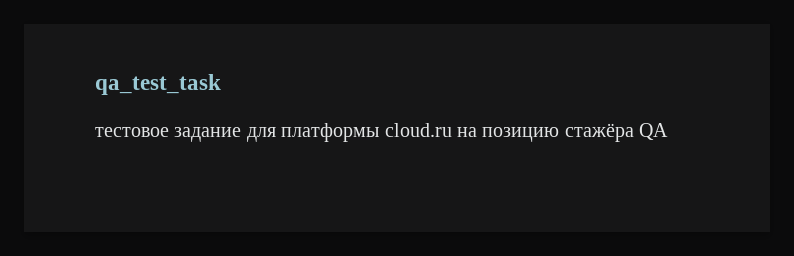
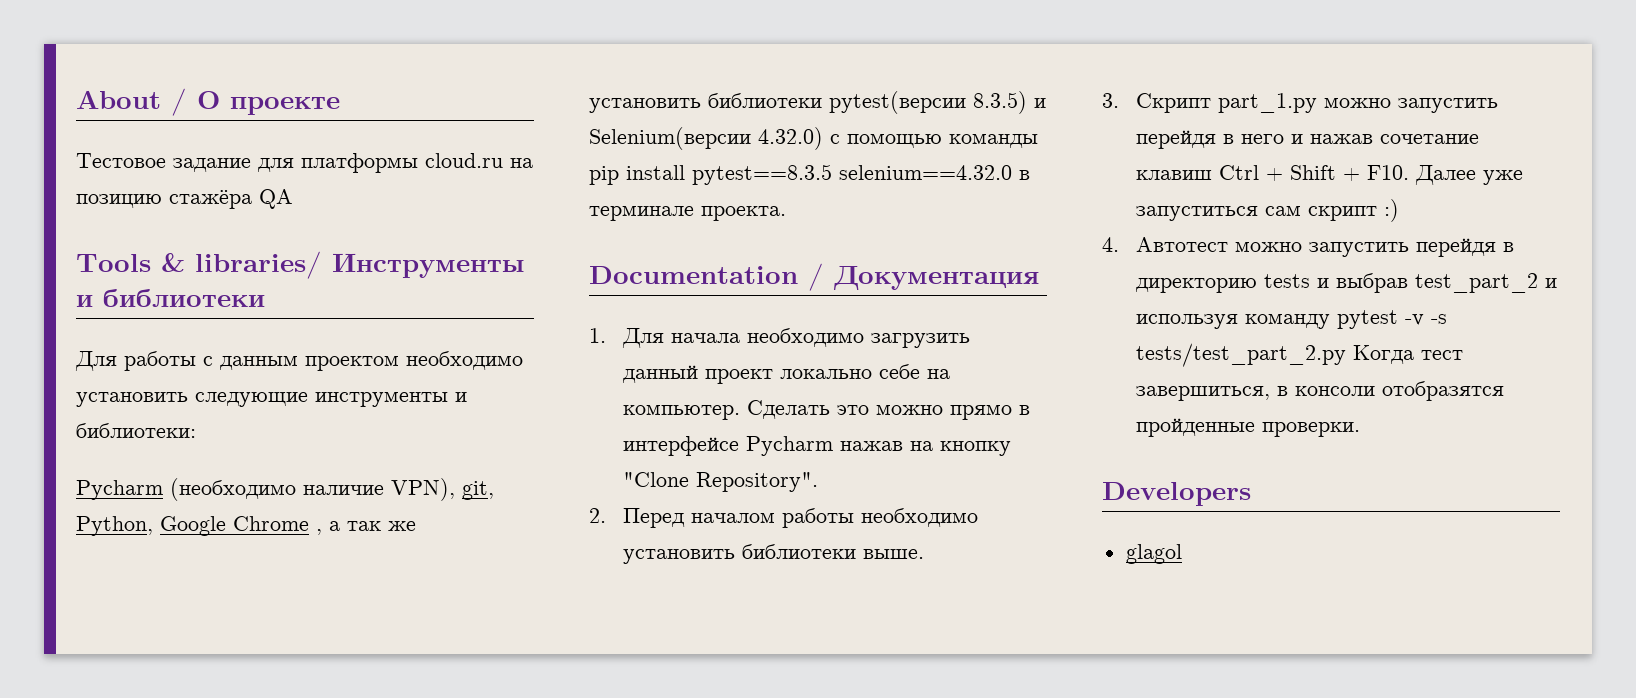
[95,74,221,95] [95,127,169,137] qa_test_task // тестовое -> [76,88,340,116] [76,153,166,168] About / О проекте // Тестовое
(669, 131) none -> [76,251,524,279] [76,289,265,307] [75,351,523,371] [76,392,467,407] [76,423,196,438] [76,478,494,501] [76,516,416,536] [589,91,1046,114] [589,127,1038,150] [589,164,1030,185] [589,206,786,221] [589,263,1039,291] [589,328,971,348] [623,364,951,384] [623,400,1031,420] [623,436,1012,456] [623,472,819,492] [589,508,979,528] [623,544,925,564] [1102,93,1499,113] [1136,130,1480,149] [1136,165,1524,185] [1136,199,1400,222] [1102,237,1515,257] [1136,273,1558,293] [1136,310,1448,329] [1136,343,1464,367] [1136,381,1505,401] [1136,418,1361,437] [1102,482,1251,506] [1125,544,1182,564] // Tools & libraries/ Инструменты и библиотеки // Для работы с данным проектом необходимо установить следующие инструменты и библиотеки: // Pycharm (необходимо наличие VPN), git, Python, Google Chrome , а так же установить библиотеки pytest(версии 8.3.5) и Selenium(версии 4.32.0) с помощью команды pip install pytest==8.3.5 selenium==4.32.0 в терминале проекта. // Documentation / Документация // 1. Для начала необходимо загрузить данный проект локально себе на компьютер. Сделать это можно прямо в интерфейсе Pycharm нажав на кнопку "Clone Repository". // 2. Перед началом работы необходимо установить библиотеки выше. // 3. Скрипт part_1.py можно запустить перейдя в него и нажав сочетание клавиш Ctrl + Shift + F10. Далее уже запуститься сам скрипт :) // 4. Автотест можно запустить перейдя в директорию tests и выбрав test_part_2 и используя команду pytest -v -s tests/test_part_2.py Когда тест завершиться, в консоли отобразятся пройденные проверки. // Developers // glagol

